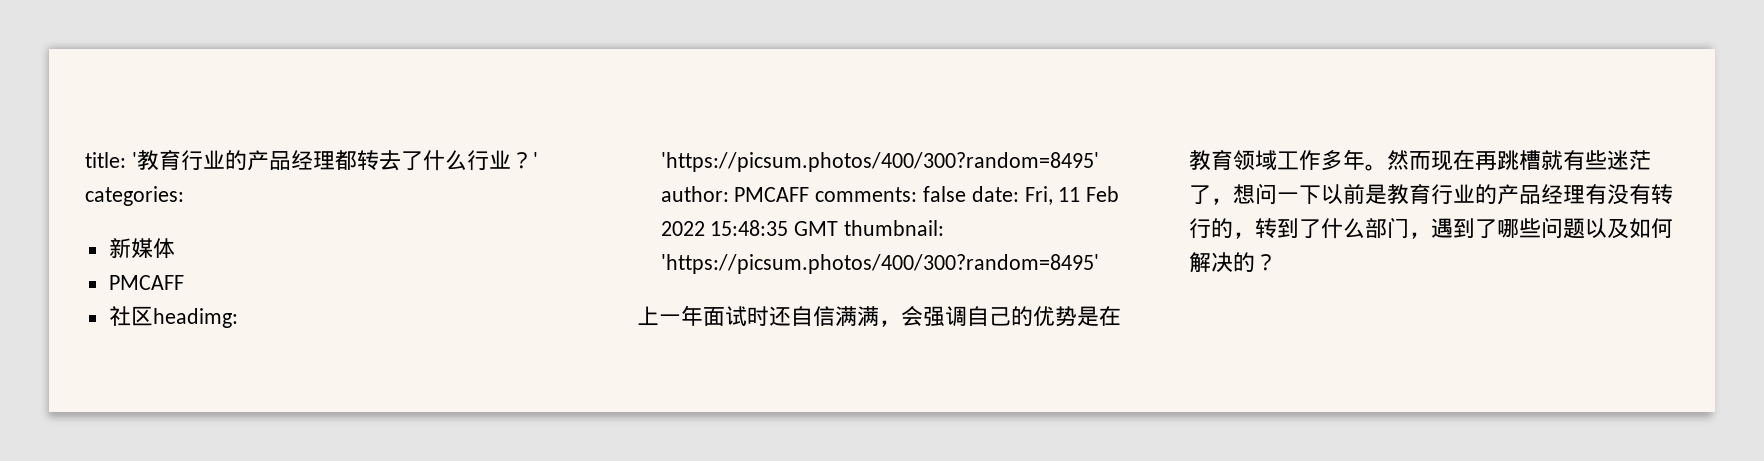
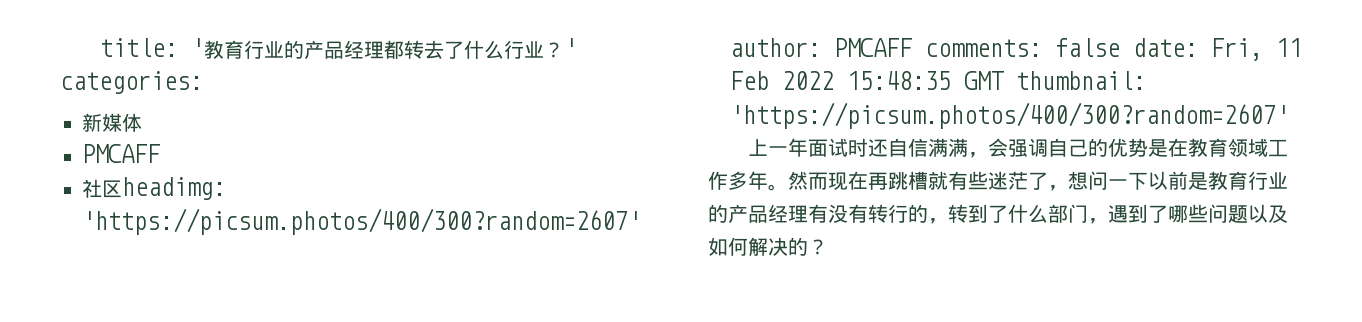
[660,152,1099,172] 'https://picsum.photos/400/300?random=8495' -> [82,208,641,235] 'https://picsum.photos/400/300?random=2607'
[660,254,1099,274] 'https://picsum.photos/400/300?random=8495' -> [730,102,1289,129] 'https://picsum.photos/400/300?random=2607'

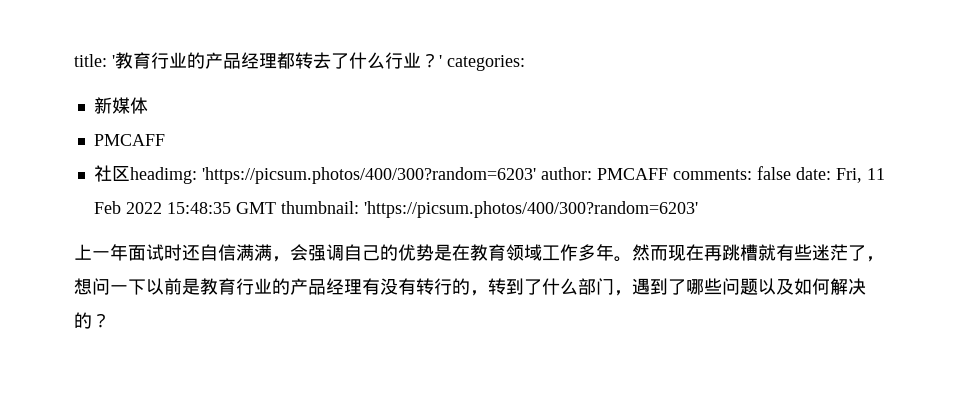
[82,208,641,235] 'https://picsum.photos/400/300?random=2607' -> [201,167,536,184] 'https://picsum.photos/400/300?random=6203'
[730,102,1289,129] 'https://picsum.photos/400/300?random=2607' -> [363,201,698,218] 'https://picsum.photos/400/300?random=6203'

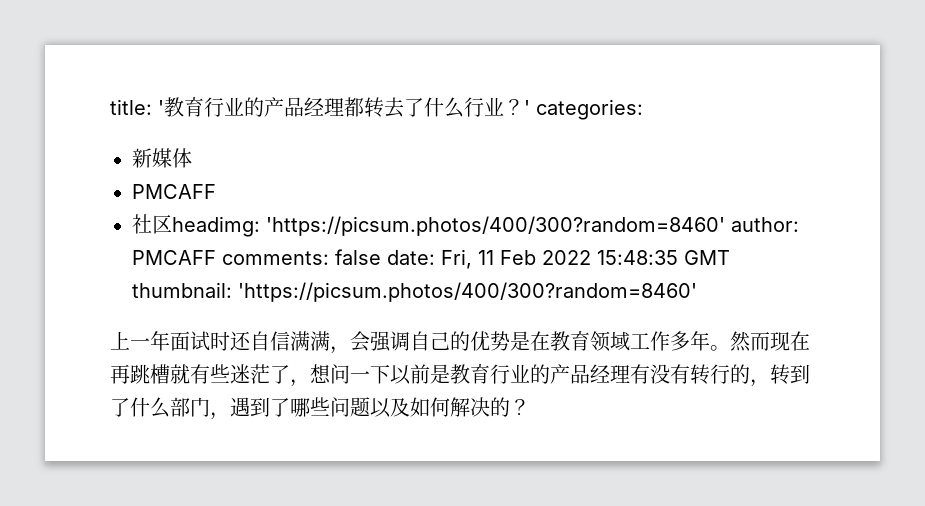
[201,167,536,184] 'https://picsum.photos/400/300?random=6203' -> [266,216,725,236] 'https://picsum.photos/400/300?random=8460'
[363,201,698,218] 'https://picsum.photos/400/300?random=6203' -> [238,282,697,302] 'https://picsum.photos/400/300?random=8460'

